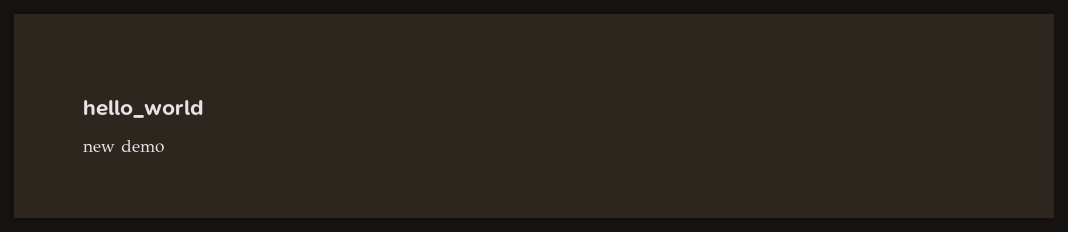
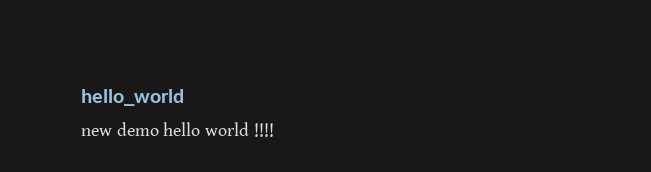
(164, 146) none -> [163,122,274,137] hello world !!!!

